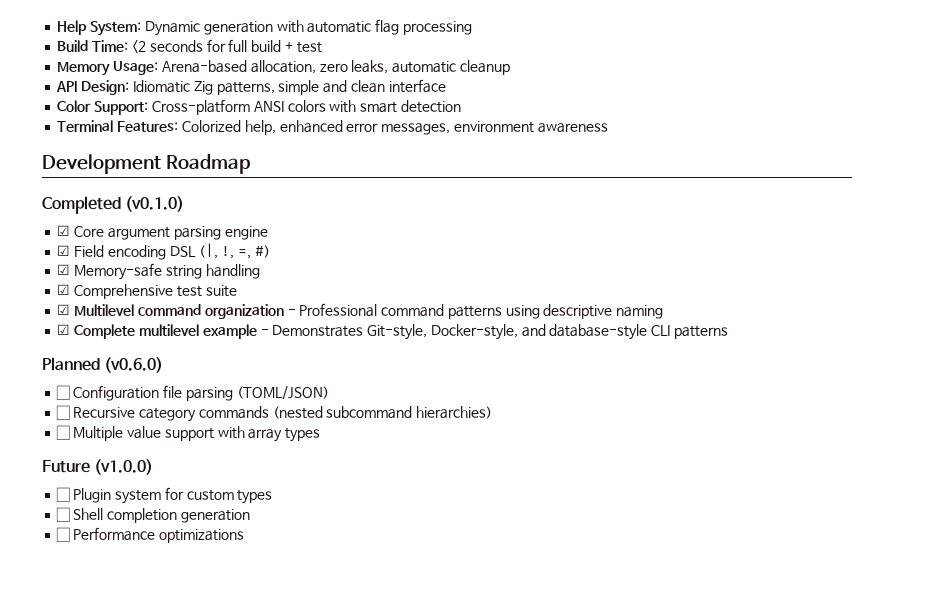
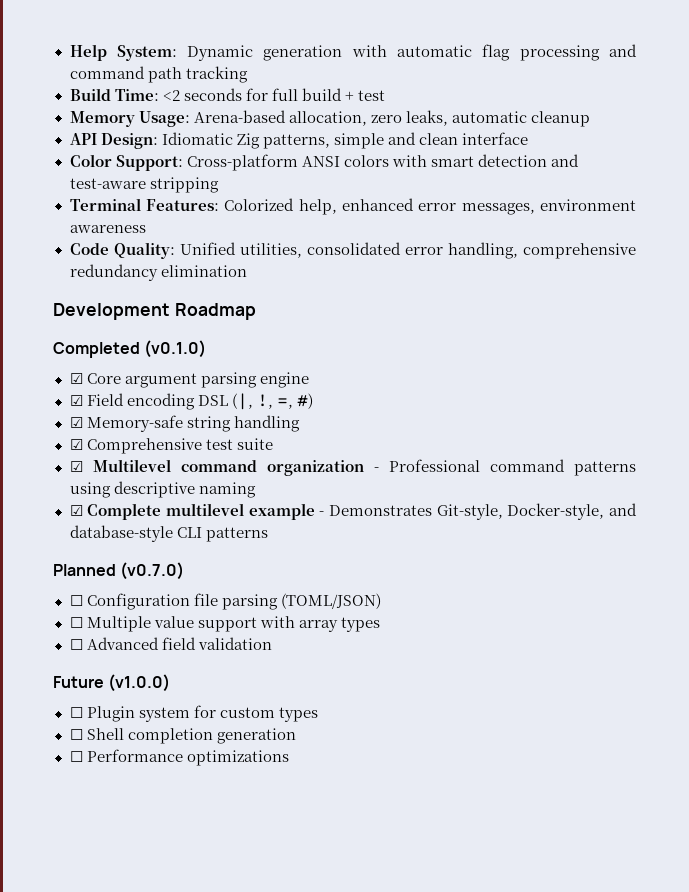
(472, 28) none -> [609,44,637,57] [69,66,248,83] and command path tracking
(461, 106) none -> [550,154,579,167] [69,177,219,193] and test-aware stripping
(608, 128) none -> [69,242,636,259] [69,264,247,281] // Code Quality: Unified utilities, consolidated error handling, comprehensive redundancy elimination
[104,357,164,373] (v0.6.0) -> [120,562,185,580] (v0.7.0)
[56,405,493,422] // ☐ Recursive category commands (nested subcommand hierarchies) -> (381, 601) none
(321, 435) none -> [69,637,272,650] // ☐ Advanced field validation

